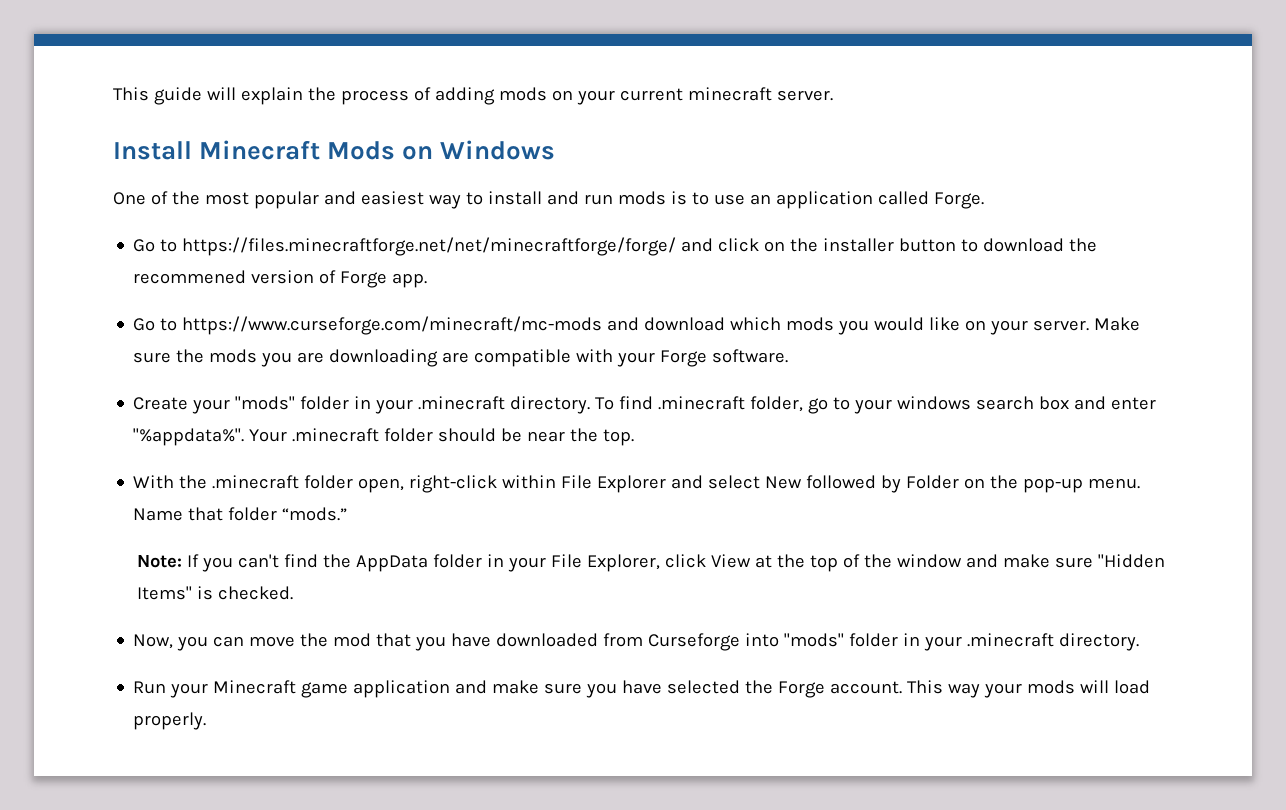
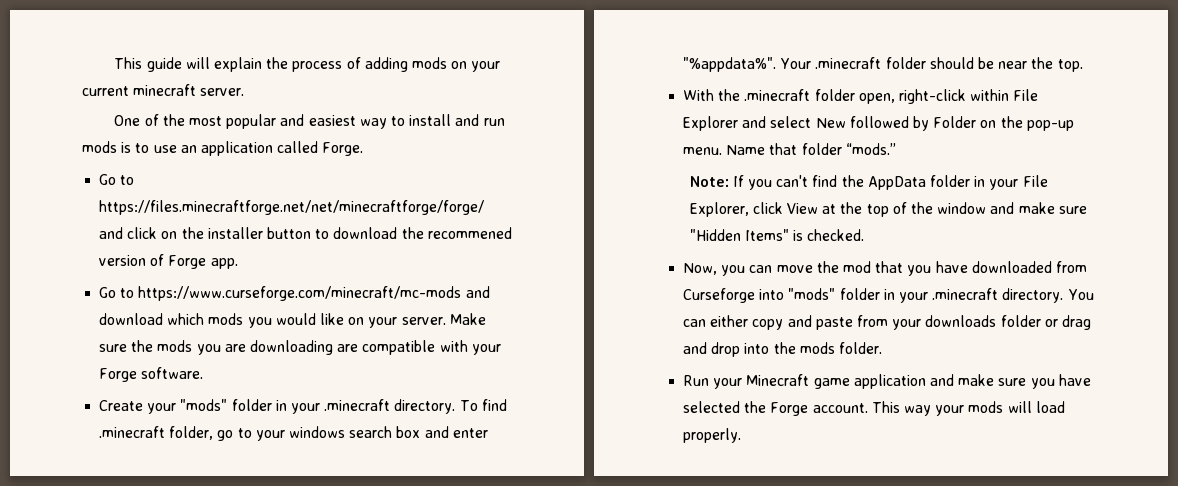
[113,140,556,160] // Install Minecraft Mods on Windows -> (245, 92) none
(1140, 642) none -> [1067,289,1094,300] [683,315,1091,330] [683,342,882,357] You can either copy and paste from your downloads folder or drag and drop into the mods folder.

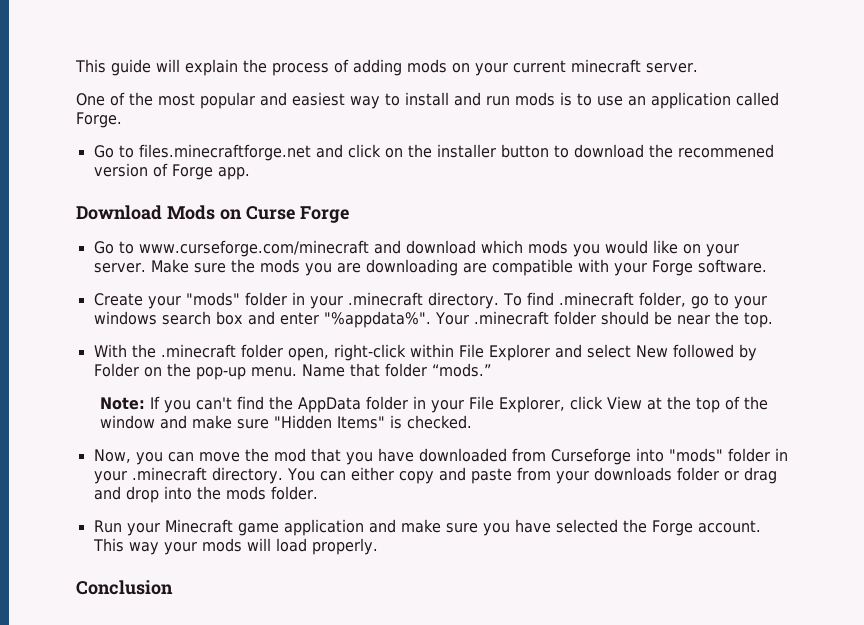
[99,200,485,215] https://files.minecraftforge.net/net/minecraftforge/forge/ -> [138,144,311,161] files.minecraftforge.net
[99,286,462,301] // Go to https://www.curseforge.com/minecraft/mc-mods -> [76,205,351,223] [93,240,369,257] // Download Mods on Curse Forge // Go to www.curseforge.com/minecraft
(742, 435) none -> [76,580,173,595] // Conclusion

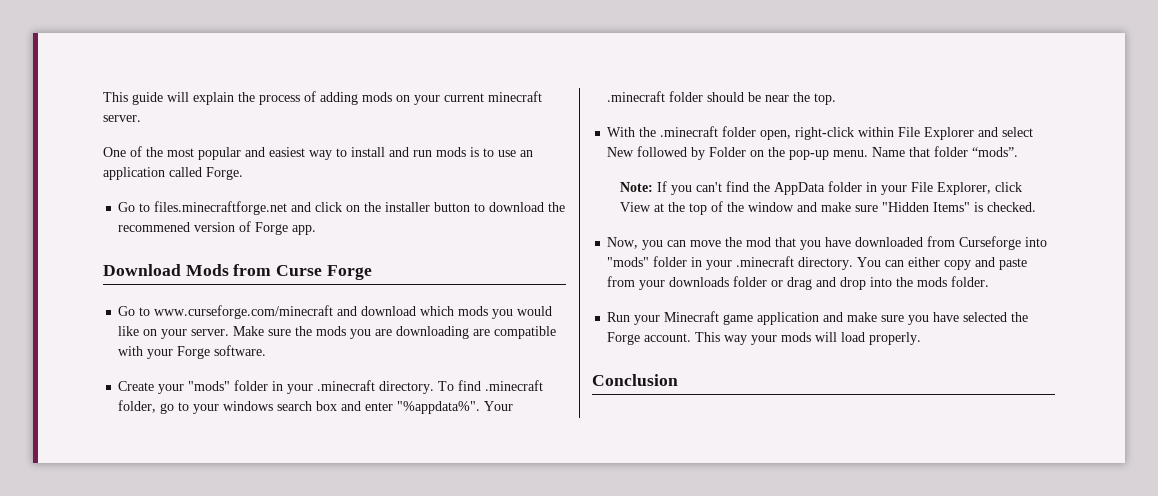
[219,209,242,220] on -> [233,264,272,276] from
[431,363,491,377] “mods.” -> [972,147,1019,157] “mods”.

